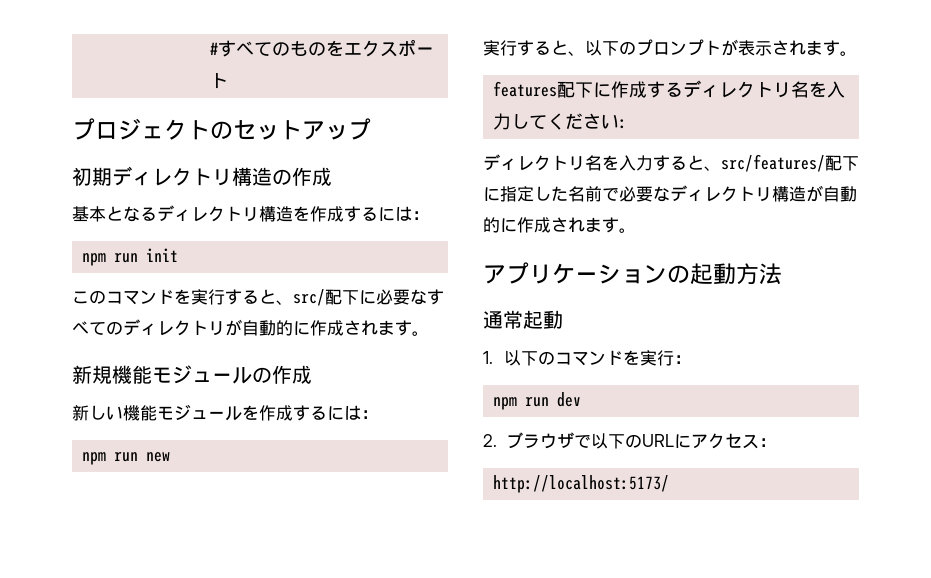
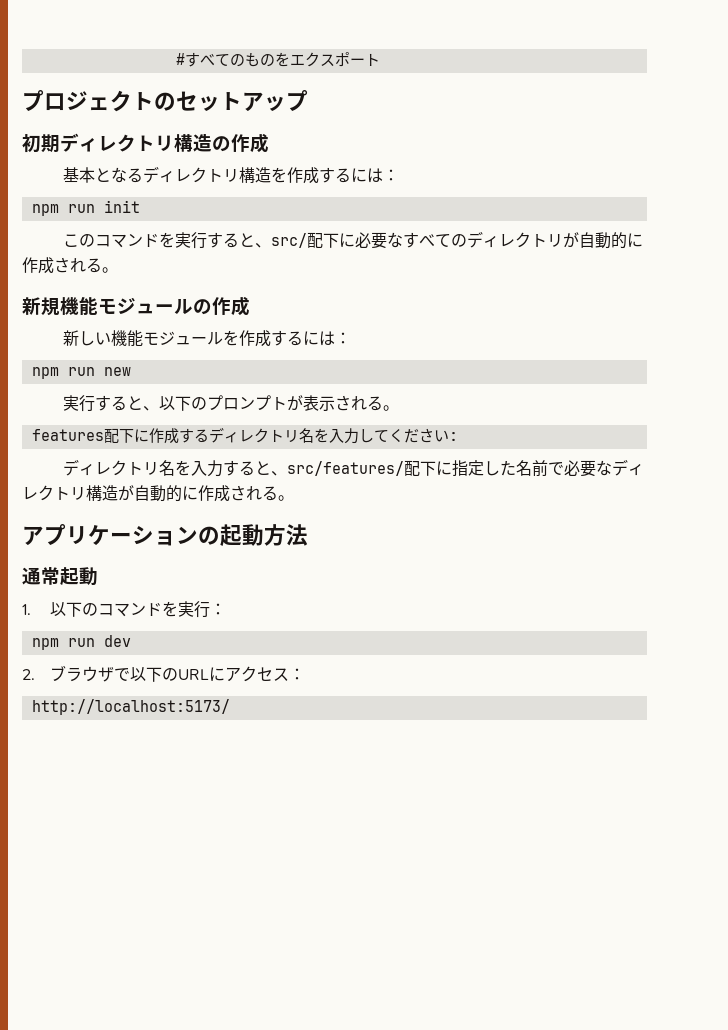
[378,320,412,336] ます -> [86,258,102,273] る
[806,40,840,56] ます -> [367,396,384,411] る
[585,217,619,233] ます -> [262,486,278,501] る

